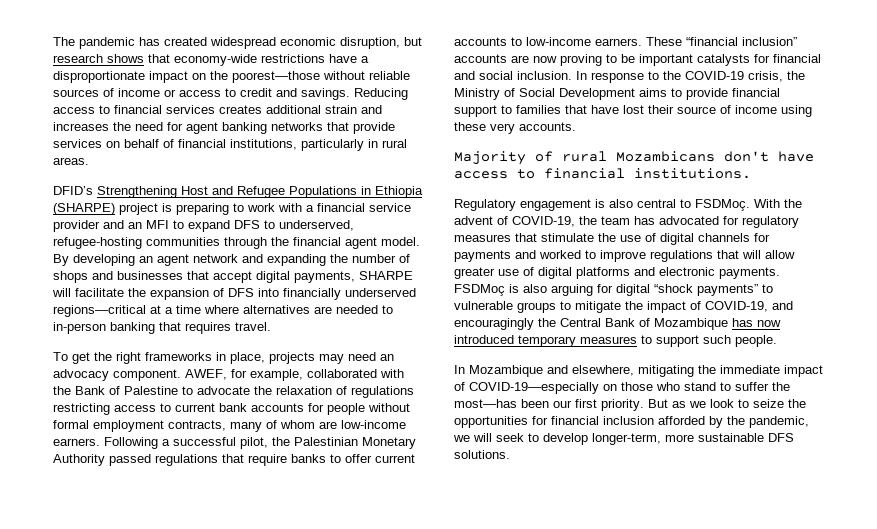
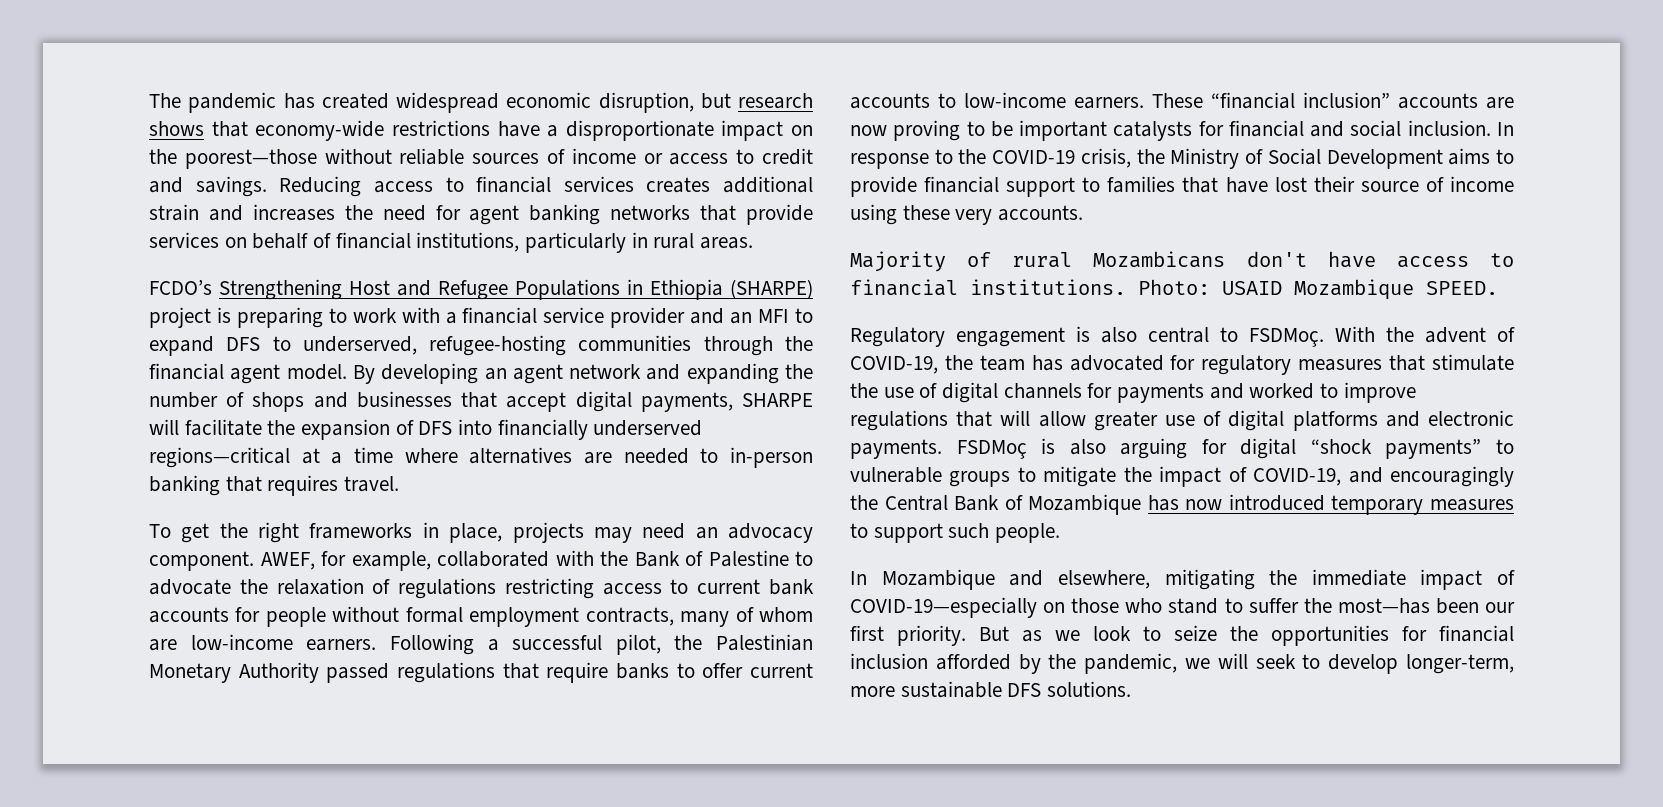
[53,186,93,195] DFID’s -> [149,280,212,295] FCDO’s
(751, 173) none -> [1138,279,1498,300] Photo: USAID Mozambique SPEED.

